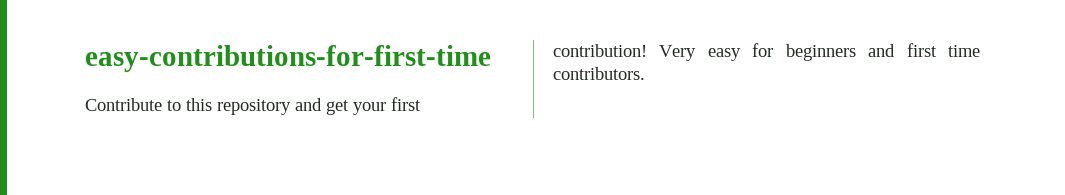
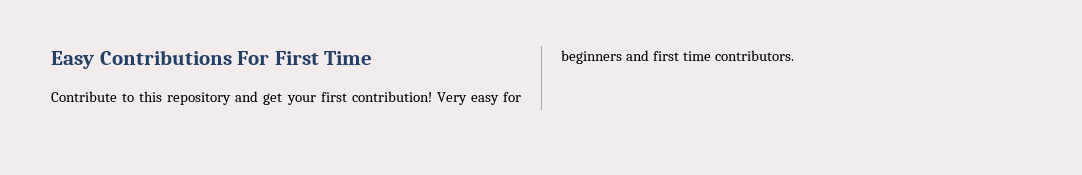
[85,45,491,72] easy-contributions-for-first-time -> [51,50,373,69] Easy Contributions For First Time

